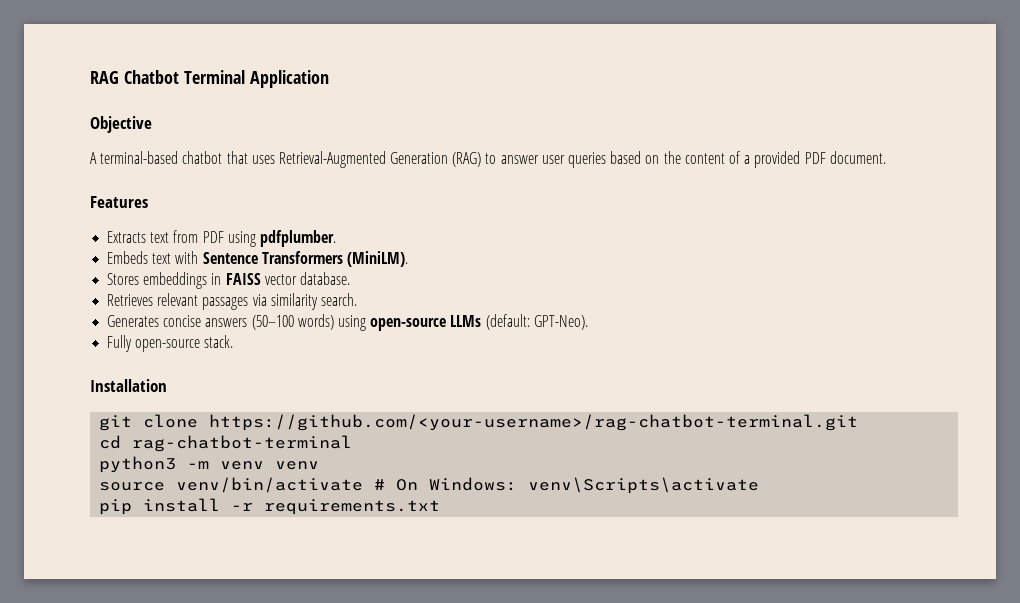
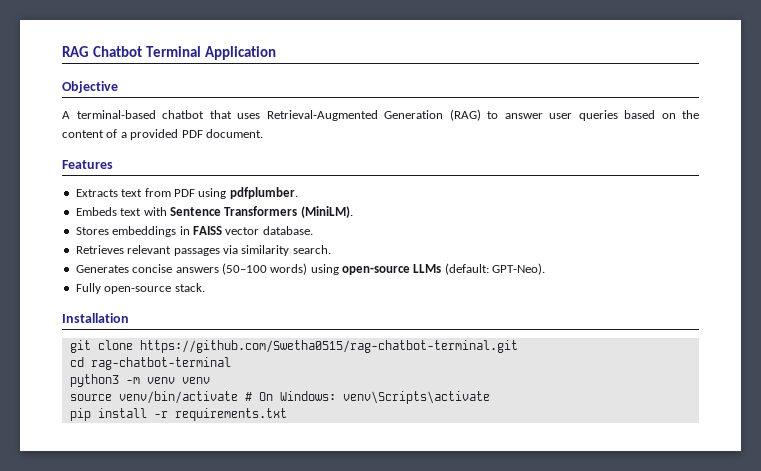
[209,414,859,431] https://github.com/<your-username>/rag-chatbot-terminal.git -> [139,340,518,353] https://github.com/Swetha0515/rag-chatbot-terminal.git

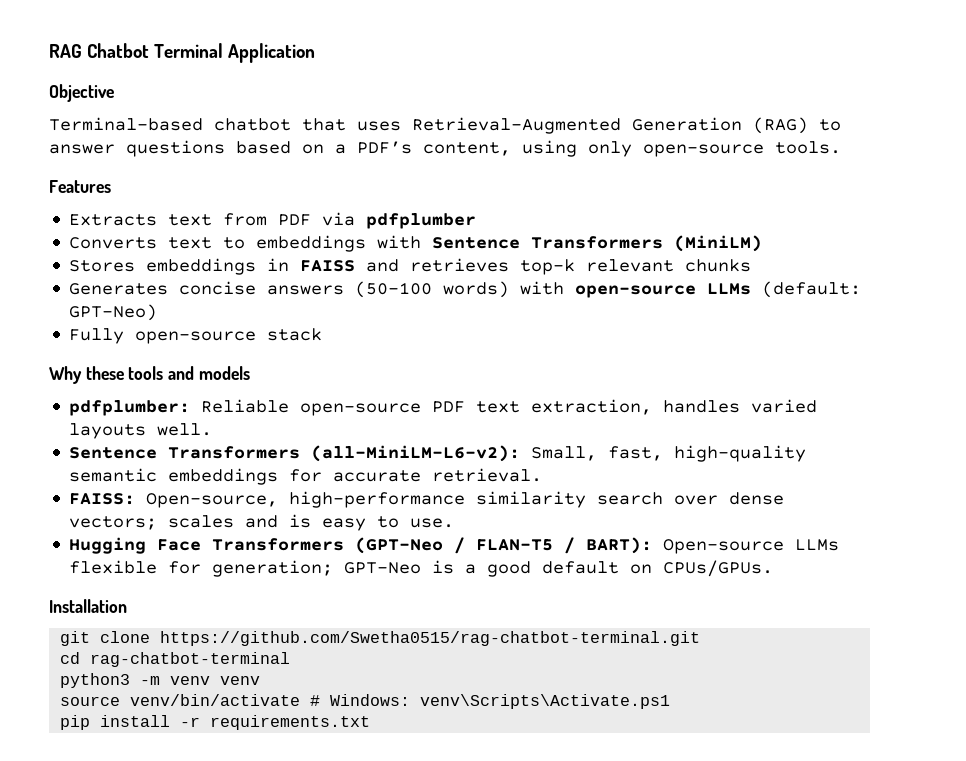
[62,110,156,119] A terminal-based -> [49,117,203,131] Terminal-based
[549,110,699,121] [62,129,263,140] user queries based on the content of a provided PDF document. -> [126,140,841,157] questions based on a PDF’s content, using only open-source tools.
[198,187,298,199] [75,207,142,216] using pdfplumber. // Embeds text -> [322,212,477,229] [69,235,367,252] via pdfplumber // Converts text to embeddings
[300,206,353,218] (MiniLM). -> [674,235,763,252] (MiniLM)
[225,226,313,235] [75,245,331,256] vector database. // Retrieves relevant passages via similarity search. -> [366,258,752,275] and retrieves top-k relevant chunks
[310,264,339,275] using -> [520,281,565,295] with
[492,263,546,275] GPT-Neo). -> [69,304,158,321] GPT-Neo)
[174,283,205,292] stack. -> [267,328,323,341] [49,366,250,384] [69,399,818,416] [69,423,213,439] [69,445,807,462] [69,468,543,485] [69,491,785,508] [69,514,455,531] [69,537,840,554] [69,560,774,577] stack // Why these tools and models // pdfplumber: Reliable open-source PDF text extraction, handles varied layouts well. // Sentence Transformers (all-MiniLM-L6-v2): Small, fast, high-quality semantic embeddings for accurate retrieval. // FAISS: Open-source, high-performance similarity search over dense vectors; scales and is easy to use. // Hugging Face Transformers (GPT-Neo / FLAN-T5 / BART): Open-source LLMs flexible for generation; GPT-Neo is a good default on CPUs/GPUs.
[258,391,490,404] On Windows: venv\Scripts\activate -> [330,694,671,709] Windows: venv\Scripts\Activate.ps1

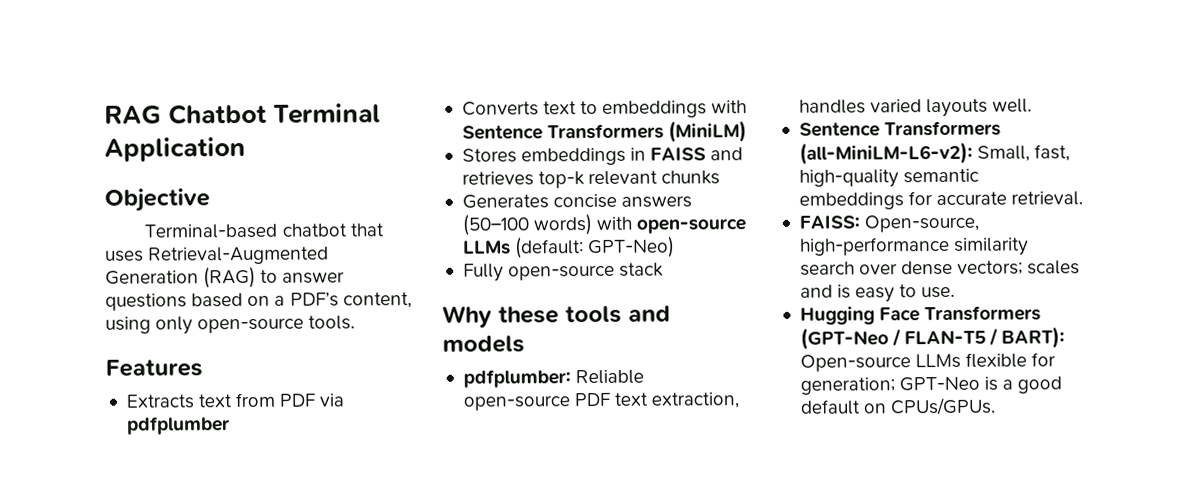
[49,599,127,613] [60,631,701,646] [60,652,291,667] [60,673,261,688] [60,694,671,709] [60,715,371,730] // Installation // git clone https://github.com/Swetha0515/rag-chatbot-terminal.git // cd rag-chatbot-terminal // python3 -m venv venv // source venv/bin/activate # Windows: venv\Scripts\Activate.ps1 // pip install -r requirements.txt -> (997, 406) none

